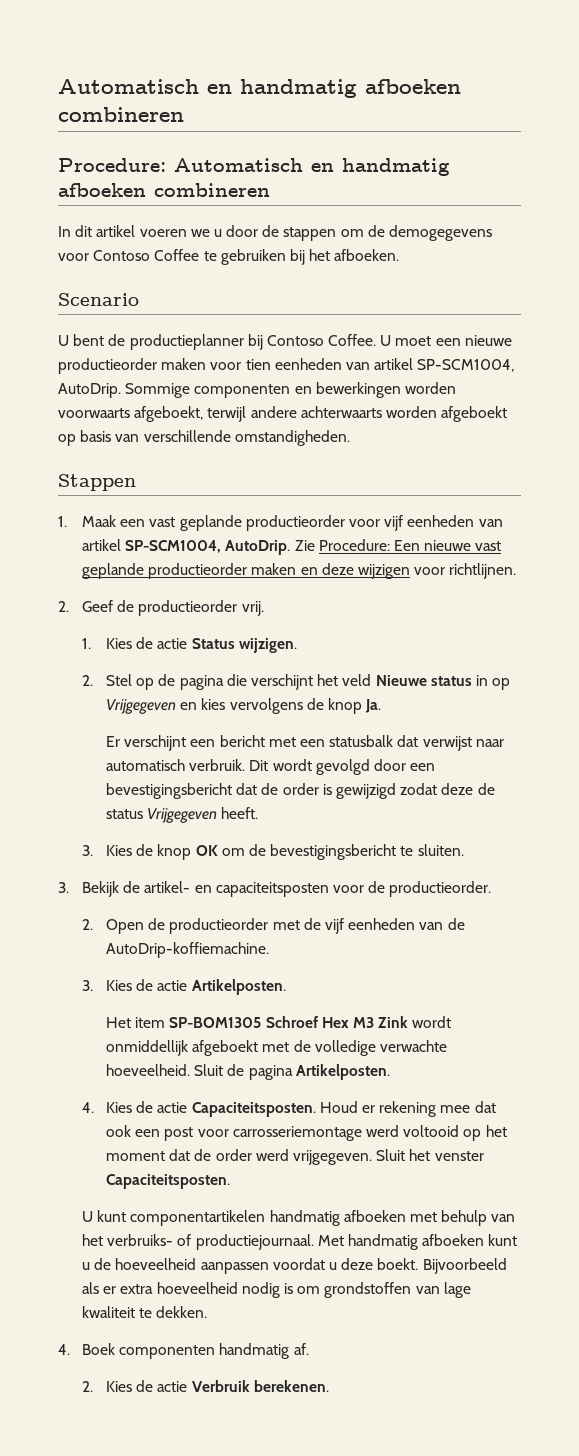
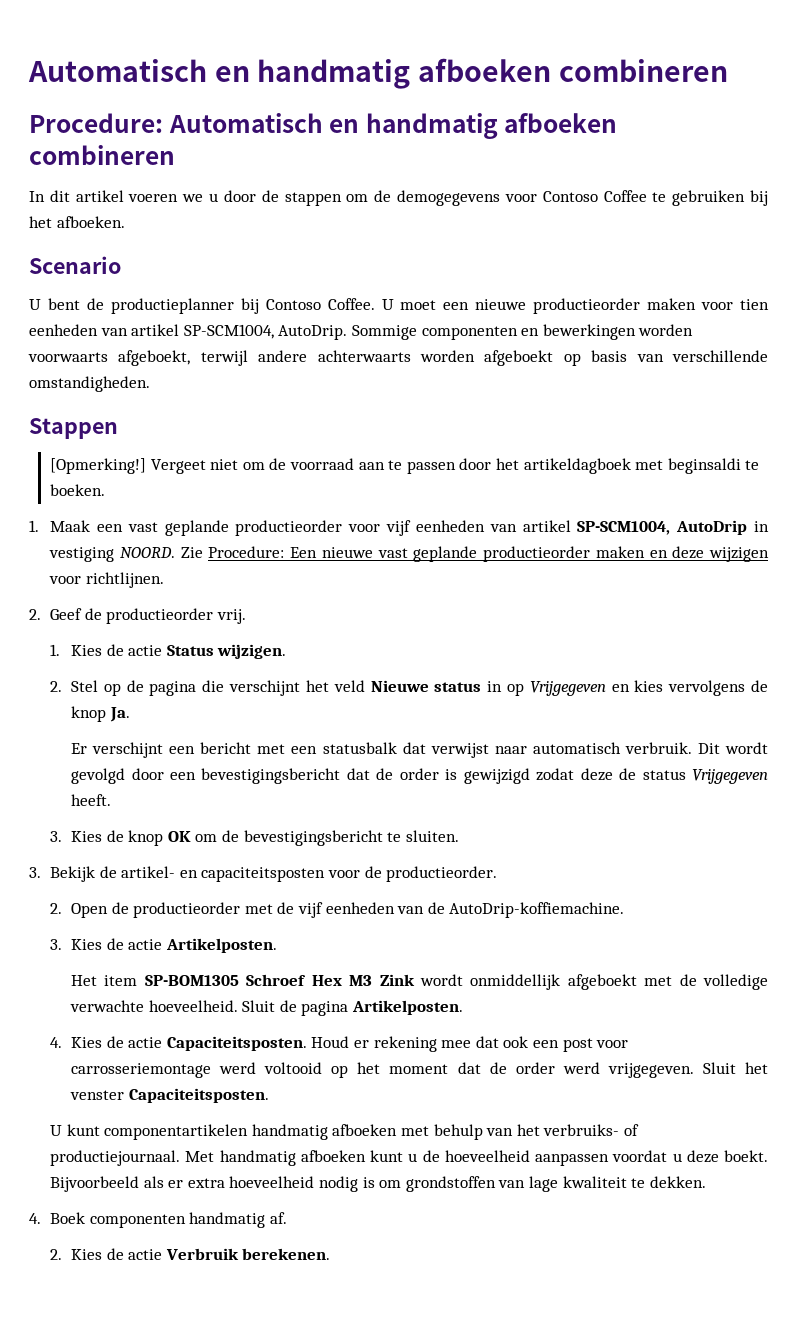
(136, 482) none -> [50,458,760,474] [50,484,106,496] // [Opmerking!] Vergeet niet om de voorraad aan te passen door het artikeldagboek met beginsaldi te boeken.
[225,540,291,555] AutoDrip. -> [676,520,769,535] [49,547,175,562] AutoDrip in vestiging NOORD.

